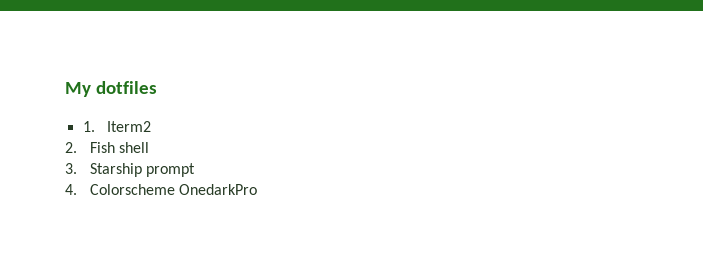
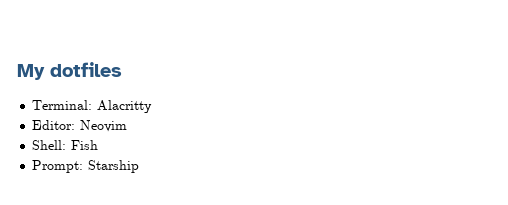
[82,121,152,132] [65,142,150,153] [65,163,196,177] [65,184,258,195] 1. Iterm2 // 2. Fish shell // 3. Starship prompt // 4. Colorscheme OnedarkPro -> [32,100,153,113] [32,120,128,132] [32,140,99,150] [32,160,140,173] Terminal: Alacritty // Editor: Neovim // Shell: Fish // Prompt: Starship

